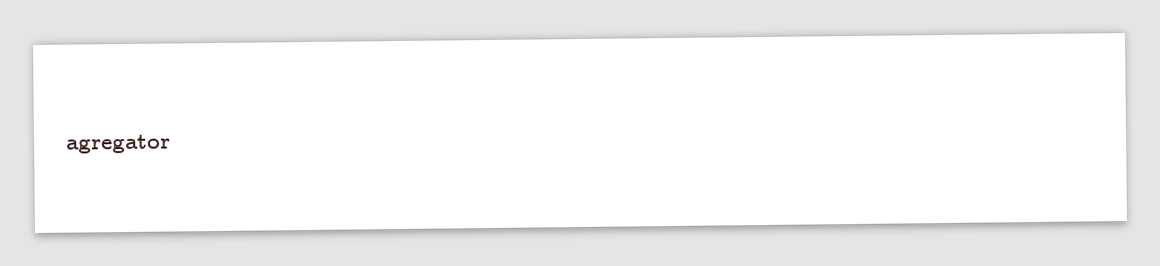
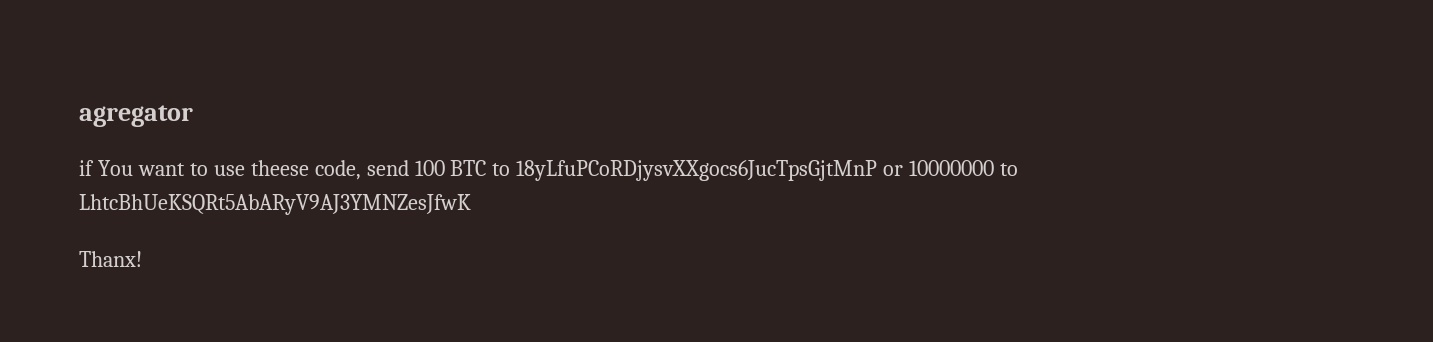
(171, 144) none -> [79,160,1019,181] [79,194,471,215] [79,251,142,267] // if You want to use theese code, send 100 BTC to 18yLfuPCoRDjysvXXgocs6JucTpsGjtMnP or 10000000 to LhtcBhUeKSQRt5AbARyV9AJ3YMNZesJfwK // Thanx!

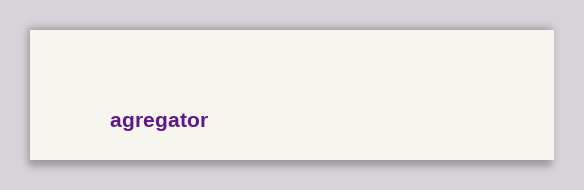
[79,160,1019,181] [79,194,471,215] [79,251,142,267] // if You want to use theese code, send 100 BTC to 18yLfuPCoRDjysvXXgocs6JucTpsGjtMnP or 10000000 to LhtcBhUeKSQRt5AbARyV9AJ3YMNZesJfwK // Thanx! -> (208, 122) none

